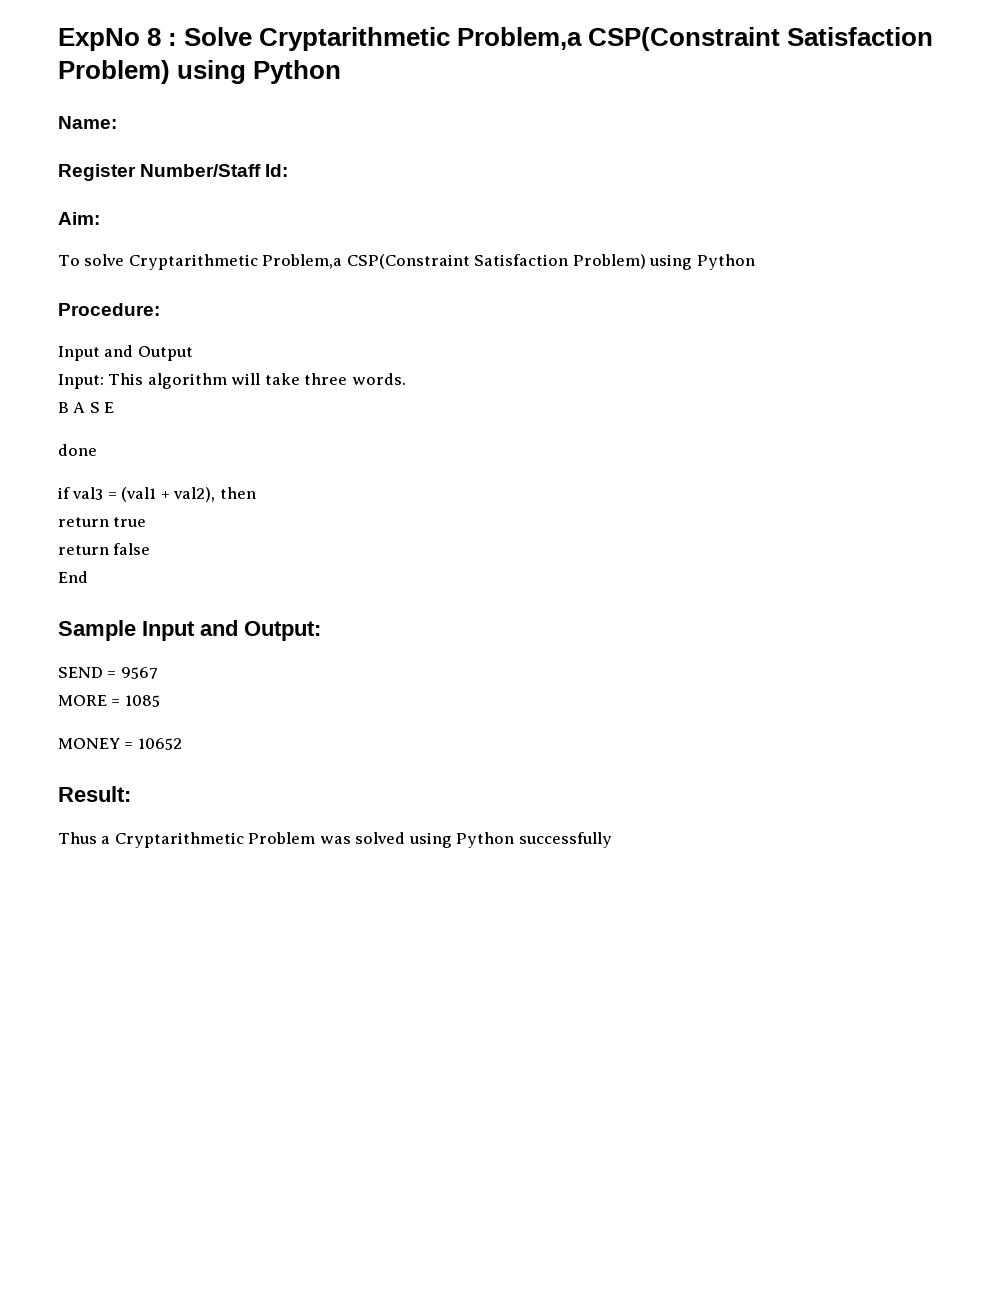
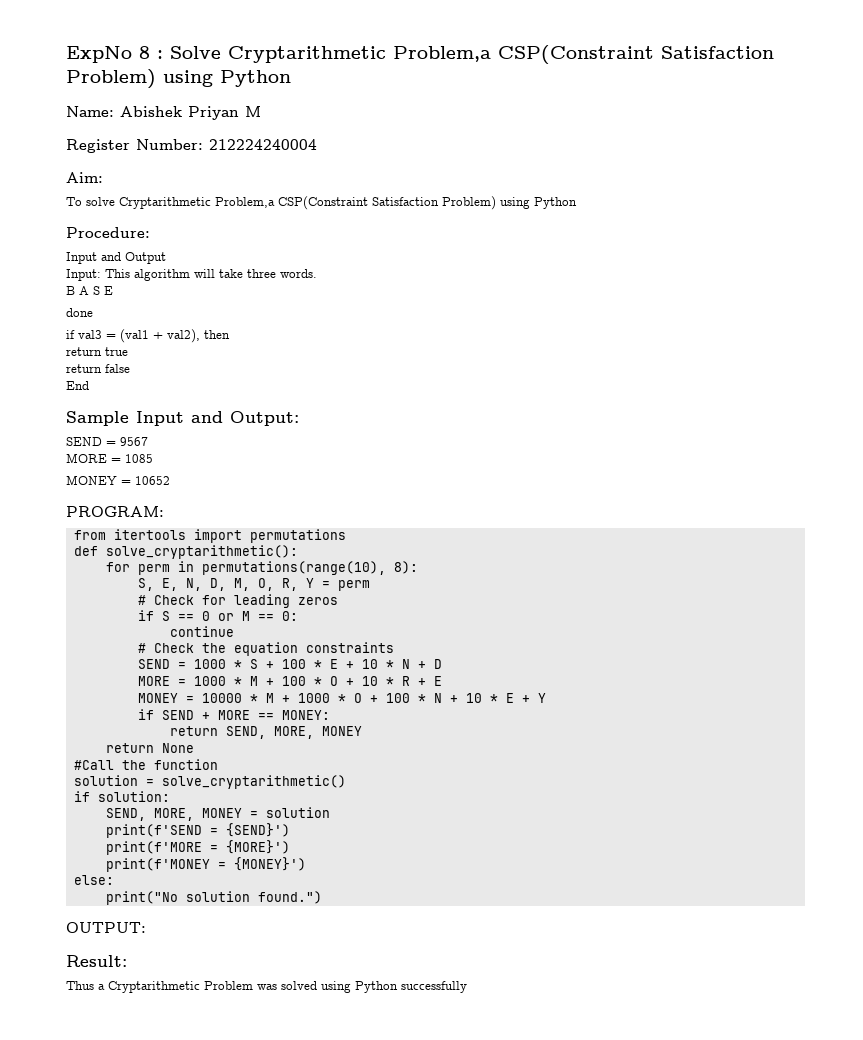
(117, 122) none -> [120,106,261,120] Abishek Priyan M
[140,164,289,177] Number/Staff Id: -> [136,139,317,150] Number: 212224240004
(182, 744) none -> [66,506,164,517] [73,529,346,543] [73,545,298,559] [105,561,418,575] [137,578,370,591] [137,594,338,608] [137,610,298,621] [169,626,234,637] [137,642,394,656] [137,659,442,669] [137,676,442,686] [137,693,546,703] [137,709,330,720] [169,726,362,739] [105,743,194,753] [73,759,218,770] [73,775,346,789] [73,791,170,802] [105,807,330,821] [105,823,290,838] [105,840,290,855] [105,857,306,872] [73,875,114,885] [105,891,322,905] [66,922,146,933] // PROGRAM: // from itertools import permutations // def solve_cryptarithmetic(): // for perm in permutations(range(10), 8): // S, E, N, D, M, O, R, Y = perm // # Check for leading zeros // if S == 0 or M == 0: // continue // # Check the equation constraints // SEND = 1000 * S + 100 * E + 10 * N + D // MORE = 1000 * M + 100 * O + 10 * R + E // MONEY = 10000 * M + 1000 * O + 100 * N + 10 * E + Y // if SEND + MORE == MONEY: // return SEND, MORE, MONEY // return None // #Call the function // solution = solve_cryptarithmetic() // if solution: // SEND, MORE, MONEY = solution // print(f'SEND = {SEND}') // print(f'MORE = {MORE}') // print(f'MONEY = {MONEY}') // else: // print("No solution found.") // OUTPUT:

